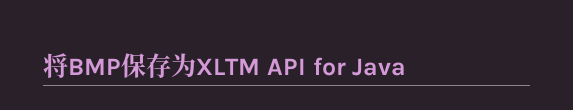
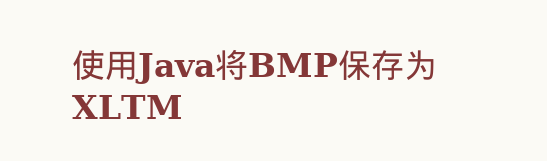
(43, 65) none -> [72,50,215,84] 使用Java
[266,57,407,76] API for Java -> (183, 107) none

